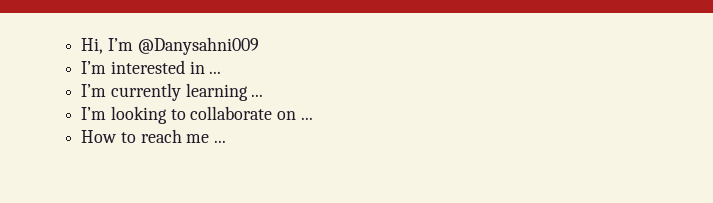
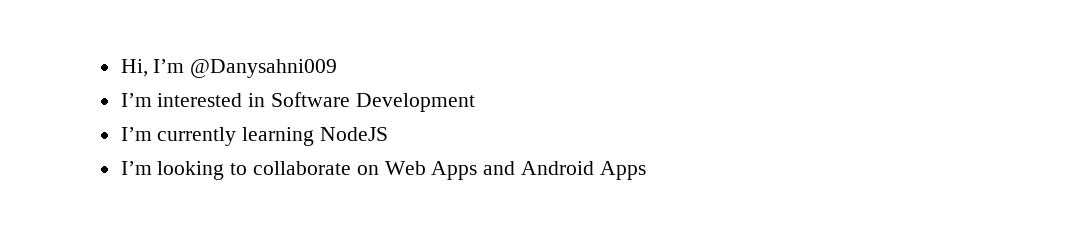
[209,71,222,74] ... -> [271,92,475,112] Software Development
[251,94,264,97] ... -> [320,127,389,141] NodeJS
[300,117,313,120] [81,129,227,143] ... // How to reach me ... -> [384,161,646,180] Web Apps and Android Apps

